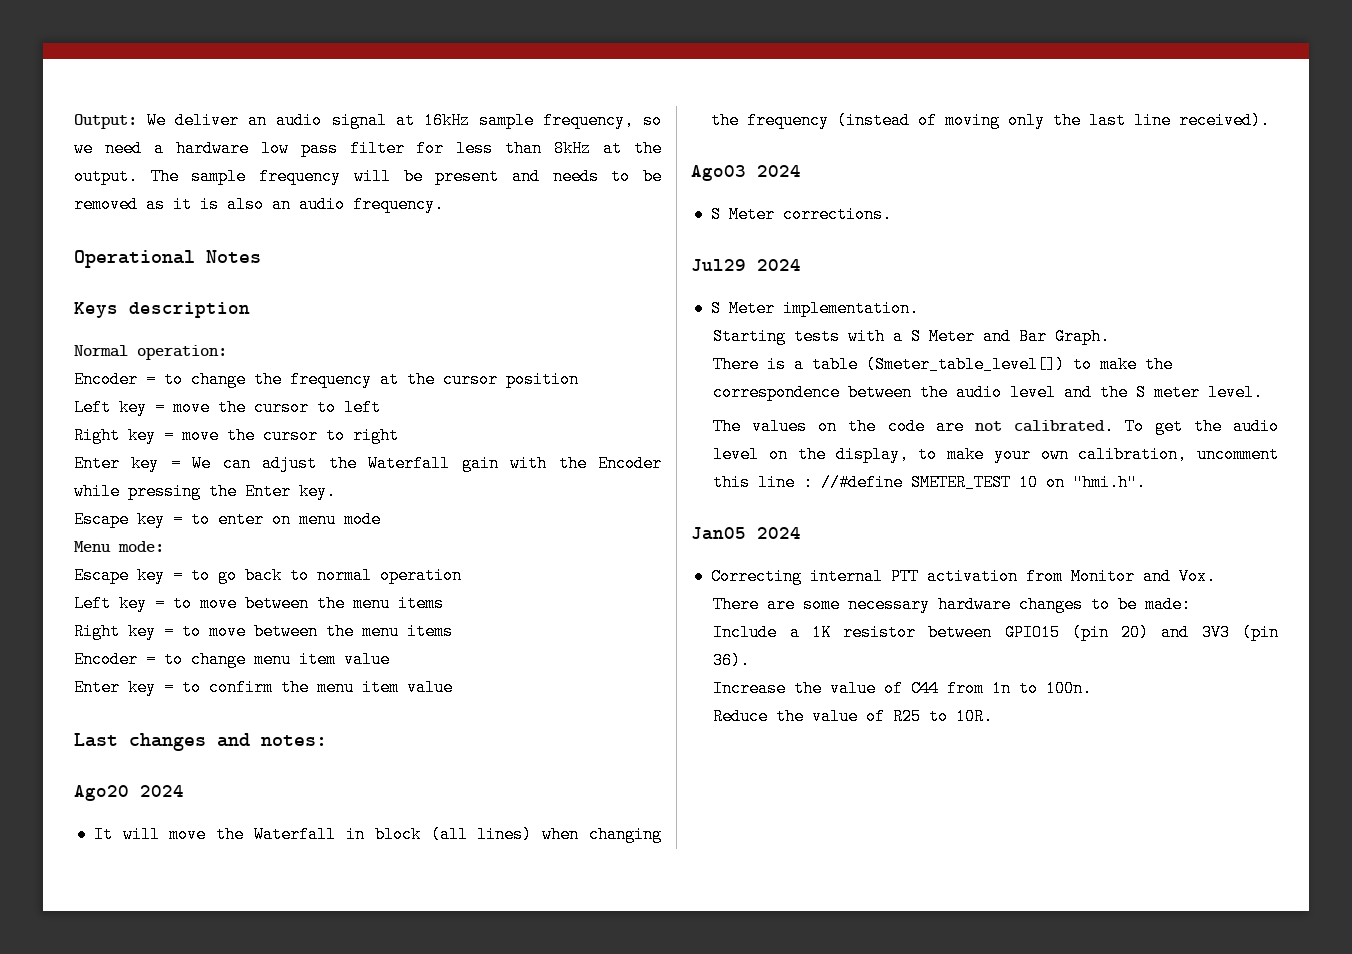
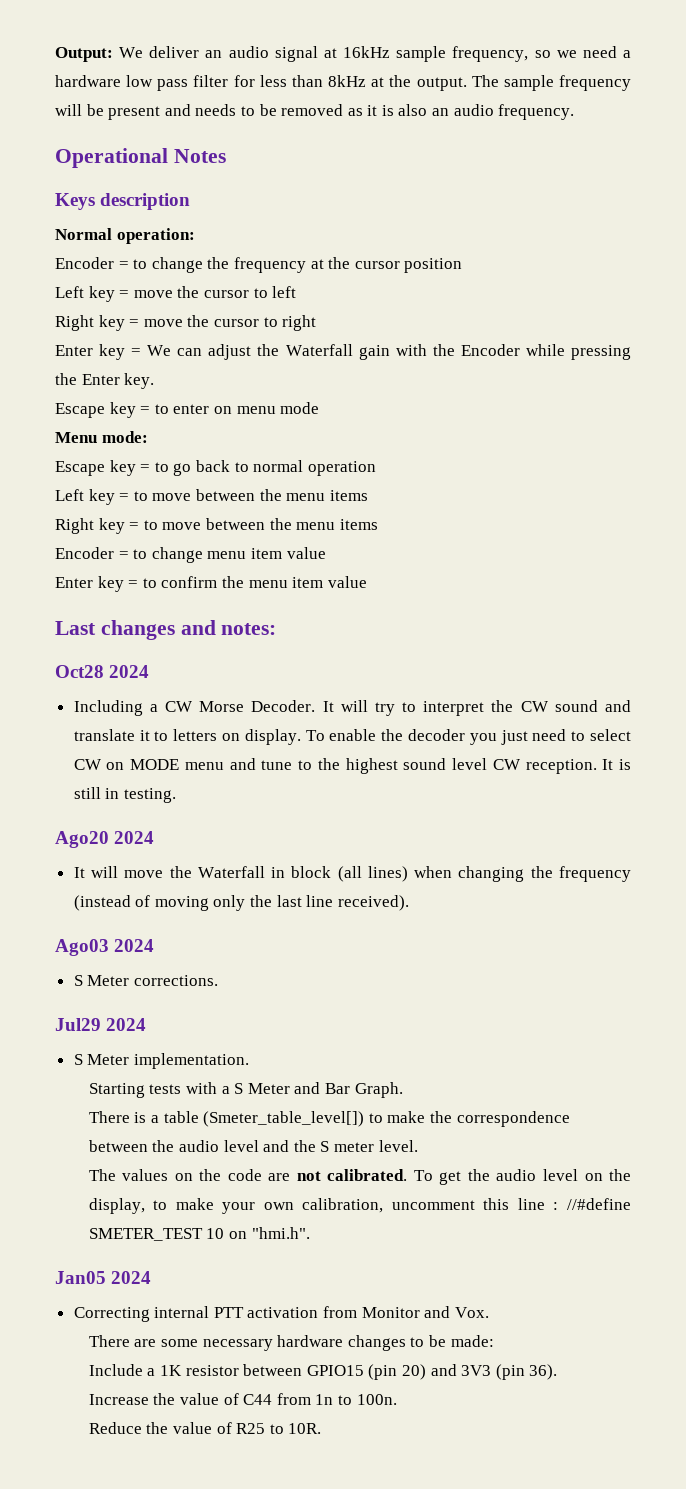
(327, 740) none -> [55,665,150,678] [73,700,631,716] [73,729,631,745] [73,758,631,774] [73,787,176,803] // Oct28 2024 // Including a CW Morse Decoder. It will try to interpret the CW sound and translate it to letters on display. To enable the decoder you just need to select CW on MODE menu and tune to the highest sound level CW reception. It is still in testing.

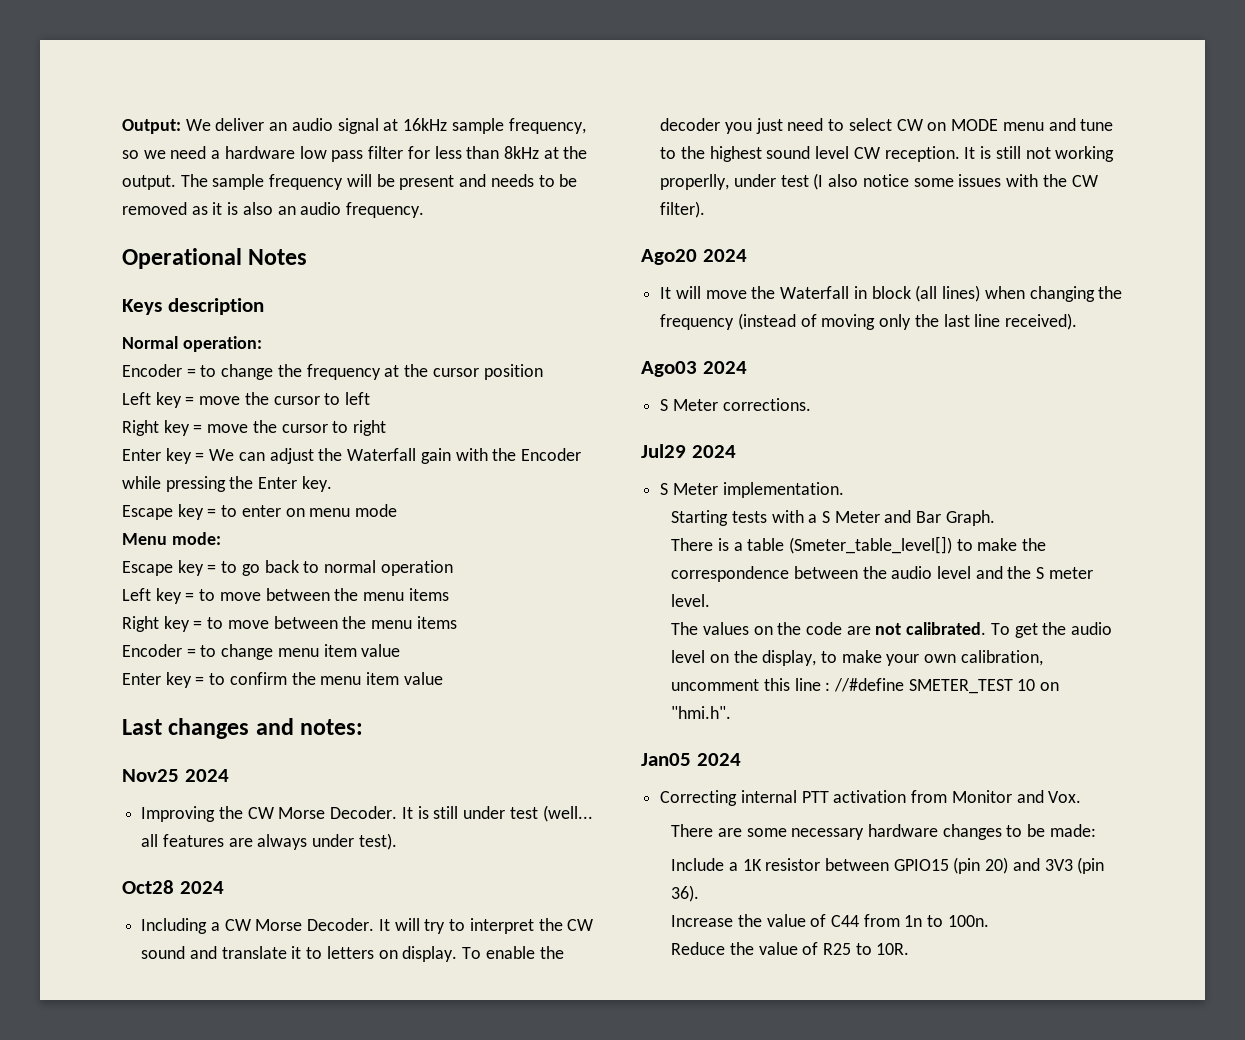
(277, 629) none -> [122,769,229,782] [141,805,593,822] [141,833,397,850] // Nov25 2024 // Improving the CW Morse Decoder. It is still under test (well... all features are always under test).
[105,788,176,803] in testing. -> [1025,146,1115,162] [660,173,1098,190] [660,201,706,218] not working properlly, under test (I also notice some issues with the CW filter).

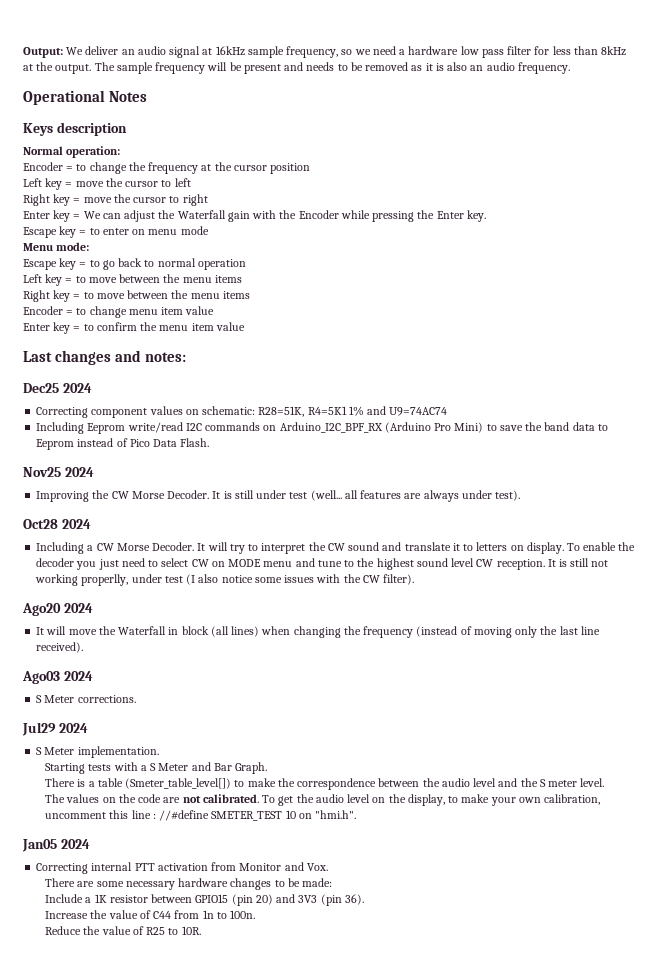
(364, 727) none -> [23,383,92,393] [36,406,448,418] [36,422,608,434] [36,438,210,450] // Dec25 2024 // Correcting component values on schematic: R28=51K, R4=5K1 1% and U9=74AC74 // Including Eeprom write/read I2C commands on Arduino_I2C_BPF_RX (Arduino Pro Mini) to save the band data to Eeprom instead of Pico Data Flash.

